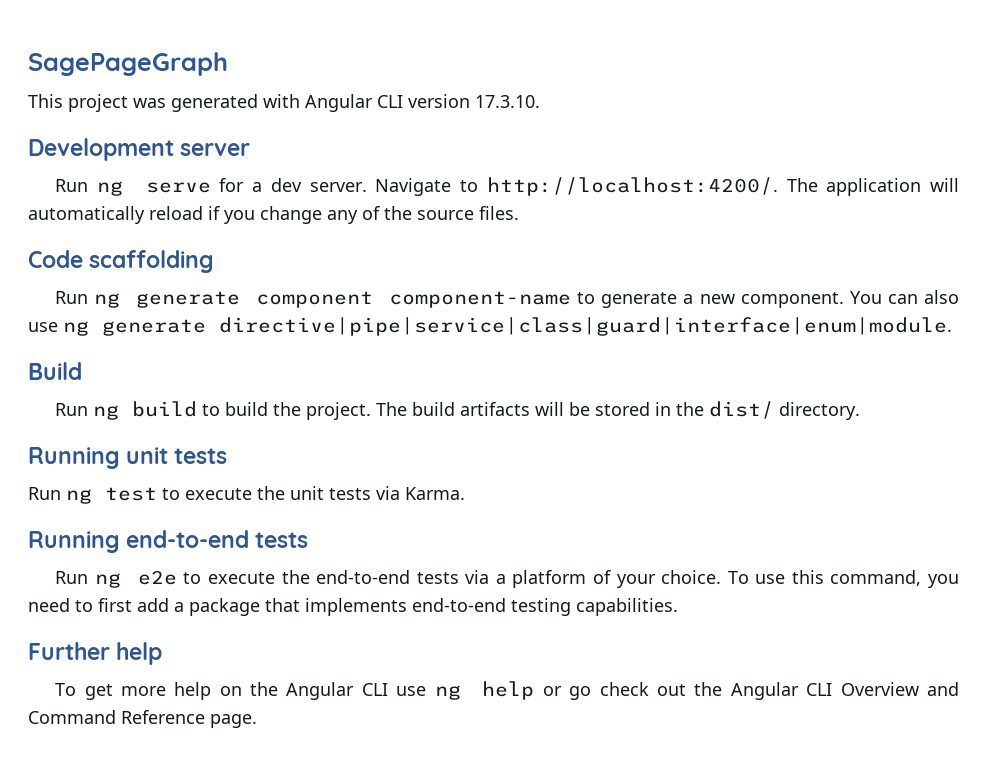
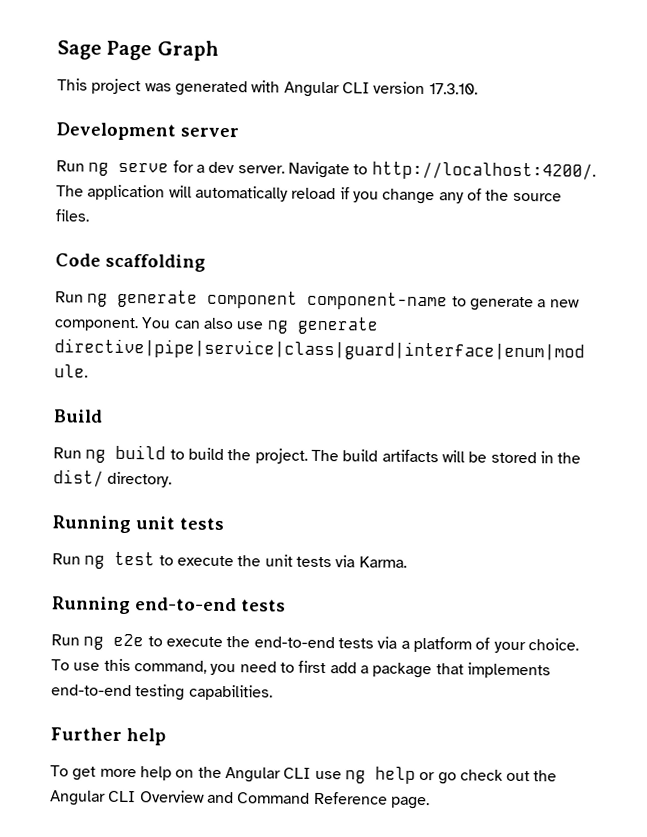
[28,52,228,76] SagePageGraph -> [57,40,219,61] Sage Page Graph

